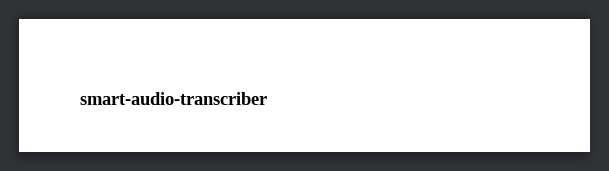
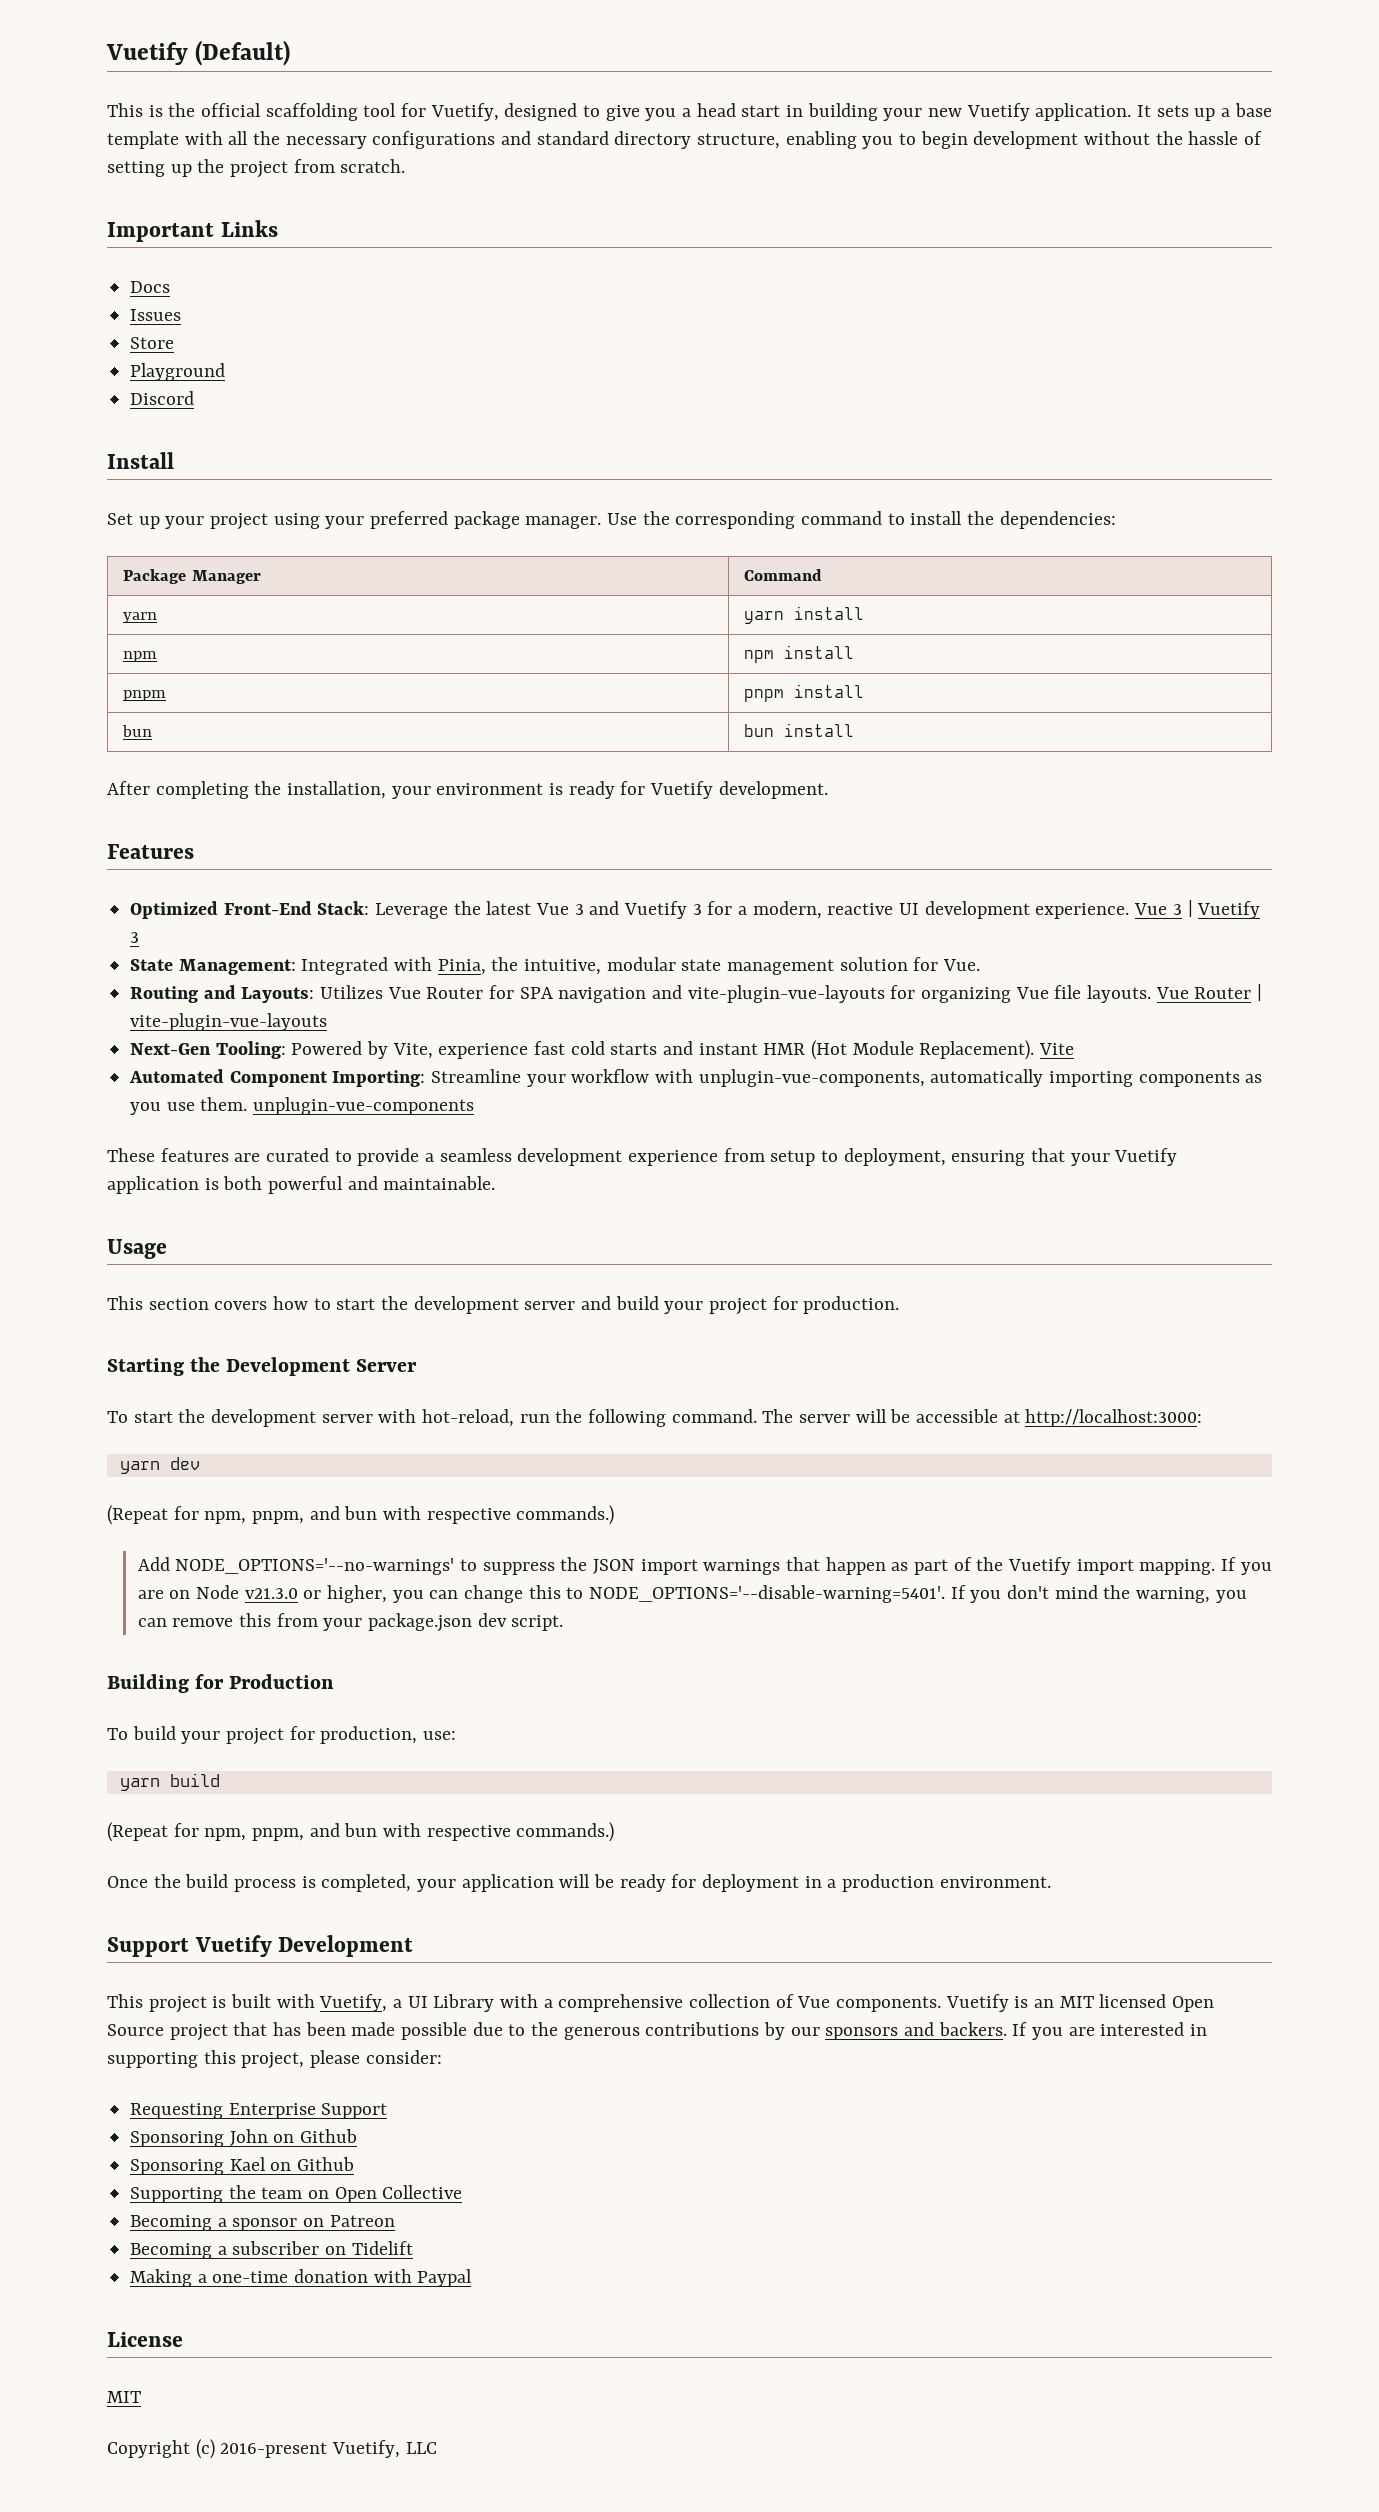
[80,92,267,105] smart-audio-transcriber -> [106,40,291,66] [107,103,1272,121] [107,131,1263,149] [107,159,406,178] [107,220,278,242] [130,281,171,293] [130,309,182,321] [130,337,175,349] [130,363,226,381] [130,391,195,405] [107,452,174,469] [107,511,1116,530] [123,569,261,584] [744,569,823,581] [123,612,158,623] [744,606,865,624] [123,651,158,662] [744,645,855,663] [123,690,167,701] [744,684,865,702] [122,725,153,737] [744,723,855,737] [107,781,828,799] [107,844,194,859] [130,900,1261,919] [130,932,140,943] [130,957,981,975] [130,984,1263,1003] [130,1013,328,1031] [130,1040,1075,1060] [129,1069,1263,1087] [130,1097,475,1115] [107,1148,1178,1166] [107,1176,496,1194] [107,1239,167,1259] [107,1296,900,1315] [107,1357,418,1376] [107,1409,1203,1427] [119,1457,200,1474] [107,1505,615,1525] [137,1557,1272,1575] [137,1585,1247,1603] [137,1613,564,1632] [107,1674,335,1693] [107,1726,457,1745] [119,1773,220,1791] [107,1822,615,1842] [107,1874,1051,1892] [107,1935,414,1957] [107,1994,1215,2013] [107,2022,1208,2041] [107,2050,442,2069] [130,2103,388,2119] [130,2129,358,2147] [130,2157,355,2175] [130,2185,463,2203] [130,2215,395,2231] [130,2241,413,2259] [130,2269,473,2287] [107,2332,183,2347] [107,2391,141,2403] [107,2439,437,2459] Vuetify (Default) // This is the official scaffolding tool for Vuetify, designed to give you a head start in building your new Vuetify application. It sets up a base template with all the necessary configurations and standard directory structure, enabling you to begin development without the hassle of setting up the project from scratch. // Important Links // Docs // Issues // Store // Playground // Discord // Install // Set up your project using your preferred package manager. Use the corresponding command to install the dependencies: // Package Manager | Command // yarn | yarn install // npm | npm install // pnpm | pnpm install // bun | bun install // After completing the installation, your environment is ready for Vuetify development. // Features // Optimized Front-End Stack: Leverage the latest Vue 3 and Vuetify 3 for a modern, reactive UI development experience. Vue 3 | Vuetify 3 // State Management: Integrated with Pinia, the intuitive, modular state management solution for Vue. // Routing and Layouts: Utilizes Vue Router for SPA navigation and vite-plugin-vue-layouts for organizing Vue file layouts. Vue Router | vite-plugin-vue-layouts // Next-Gen Tooling: Powered by Vite, experience fast cold starts and instant HMR (Hot Module Replacement). Vite // Automated Component Importing: Streamline your workflow with unplugin-vue-components, automatically importing components as you use them. unplugin-vue-components // These features are curated to provide a seamless development experience from setup to deployment, ensuring that your Vuetify application is both powerful and maintainable. // Usage // This section covers how to start the development server and build your project for production. // Starting the Development Server // To start the development server with hot-reload, run the following command. The server will be accessible at http://localhost:3000: // yarn dev // (Repeat for npm, pnpm, and bun with respective commands.) // Add NODE_OPTIONS='--no-warnings' to suppress the JSON import warnings that happen as part of the Vuetify import mapping. If you are on Node v21.3.0 or higher, you can change this to NODE_OPTIONS='--disable-warning=5401'. If you don't mind the warning, you can remove this from your package.json dev script. // Building for Production // To build your project for production, use: // yarn build // (Repeat for npm, pnpm, and bun with respective commands.) // Once the build process is completed, your application will be ready for deployment in a production environment. // Support Vuetify Development // This project is built with Vuetify, a UI Library with a comprehensive collection of Vue components. Vuetify is an MIT licensed Open Source project that has been made possible due to the generous contributions by our sponsors and backers. If you are interested in supporting this project, please consider: // Requesting Enterprise Support // Sponsoring John on Github // Sponsoring Kael on Github // Supporting the team on Open Collective // Becoming a sponsor on Patreon // Becoming a subscriber on Tidelift // Making a one-time donation with Paypal // License // MIT // Copyright (c) 2016-present Vuetify, LLC

